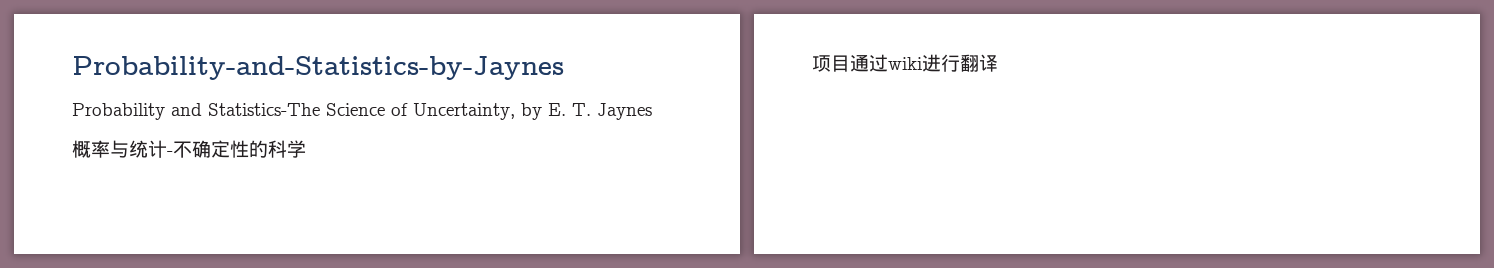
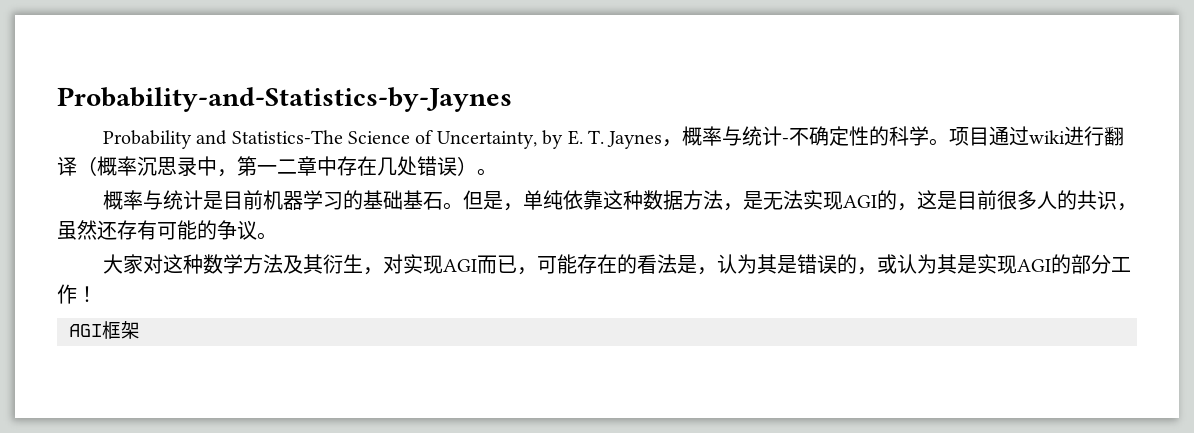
(652, 111) // -> [662,139,683,147] ，
(306, 149) // -> [929,138,950,146] 。
(998, 63) none -> [77,156,497,177] [102,190,1137,211] [57,220,277,240] [102,254,1131,275] [57,284,97,304] [69,321,140,339] （概率沉思录中，第一二章中存在几处错误）。 // 概率与统计是目前机器学习的基础基石。但是，单纯依靠这种数据方法，是无法实现AGI的，这是目前很多人的共识，虽然还存有可能的争议。 // 大家对这种数学方法及其衍生，对实现AGI而已，可能存在的看法是，认为其是错误的，或认为其是实现AGI的部分工作！ // AGI框架

